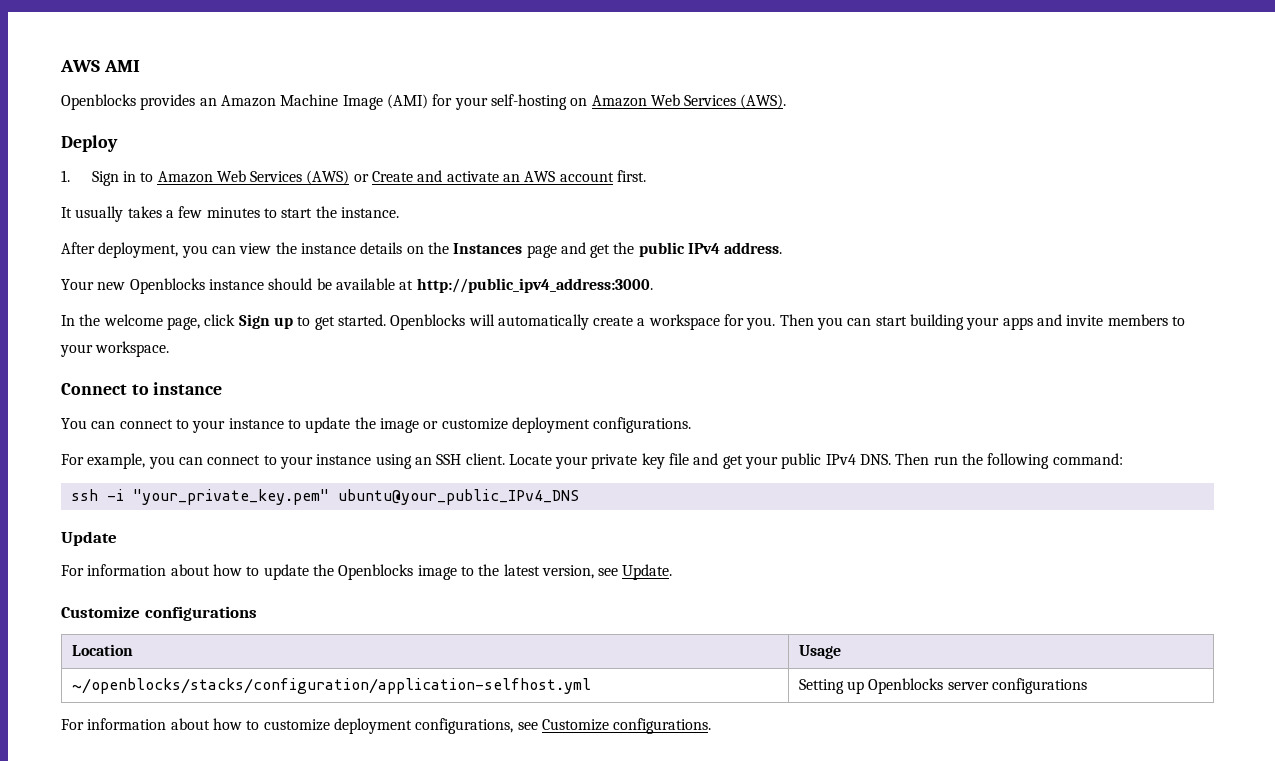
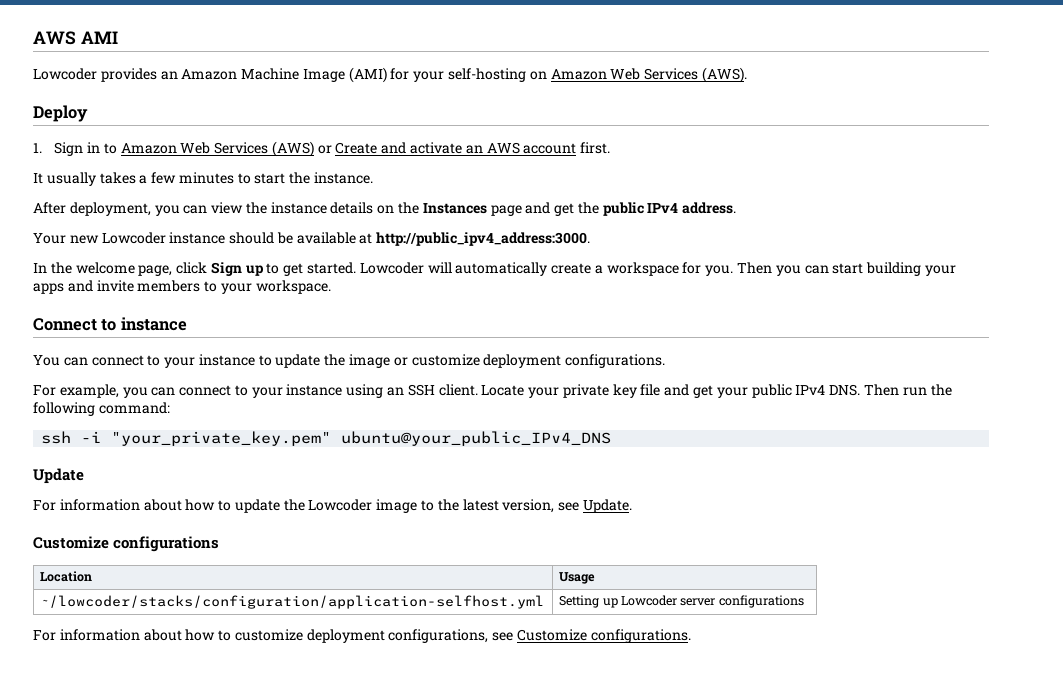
[61,94,136,110] Openblocks -> [33,68,97,80] Lowcoder
[129,278,205,294] Openblocks -> [101,232,166,244] Lowcoder
[390,314,466,330] Openblocks -> [359,262,424,274] Lowcoder
[338,564,414,580] Openblocks -> [308,499,373,511] Lowcoder
[71,678,591,694] ~/openblocks/stacks/configuration/application-selfhost.yml -> [40,595,545,609] ~/lowcoder/stacks/configuration/application-selfhost.yml
[868,678,944,694] Openblocks -> [621,595,678,606] Lowcoder

